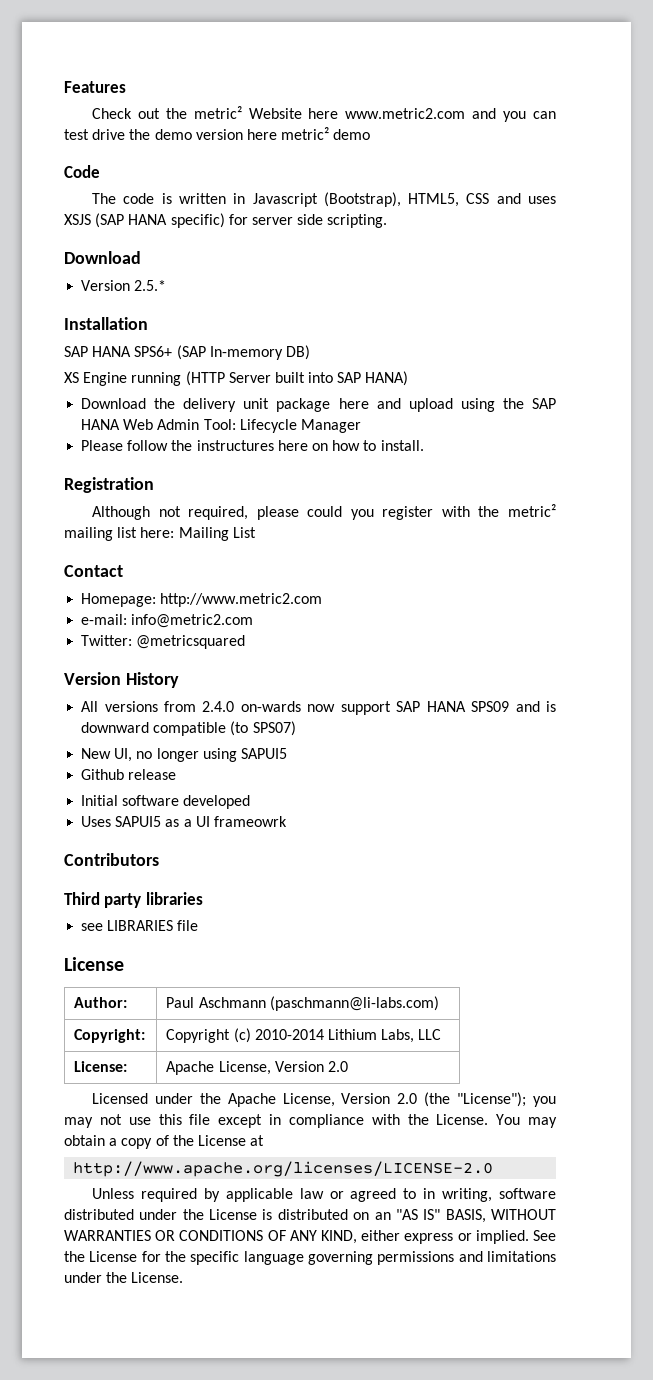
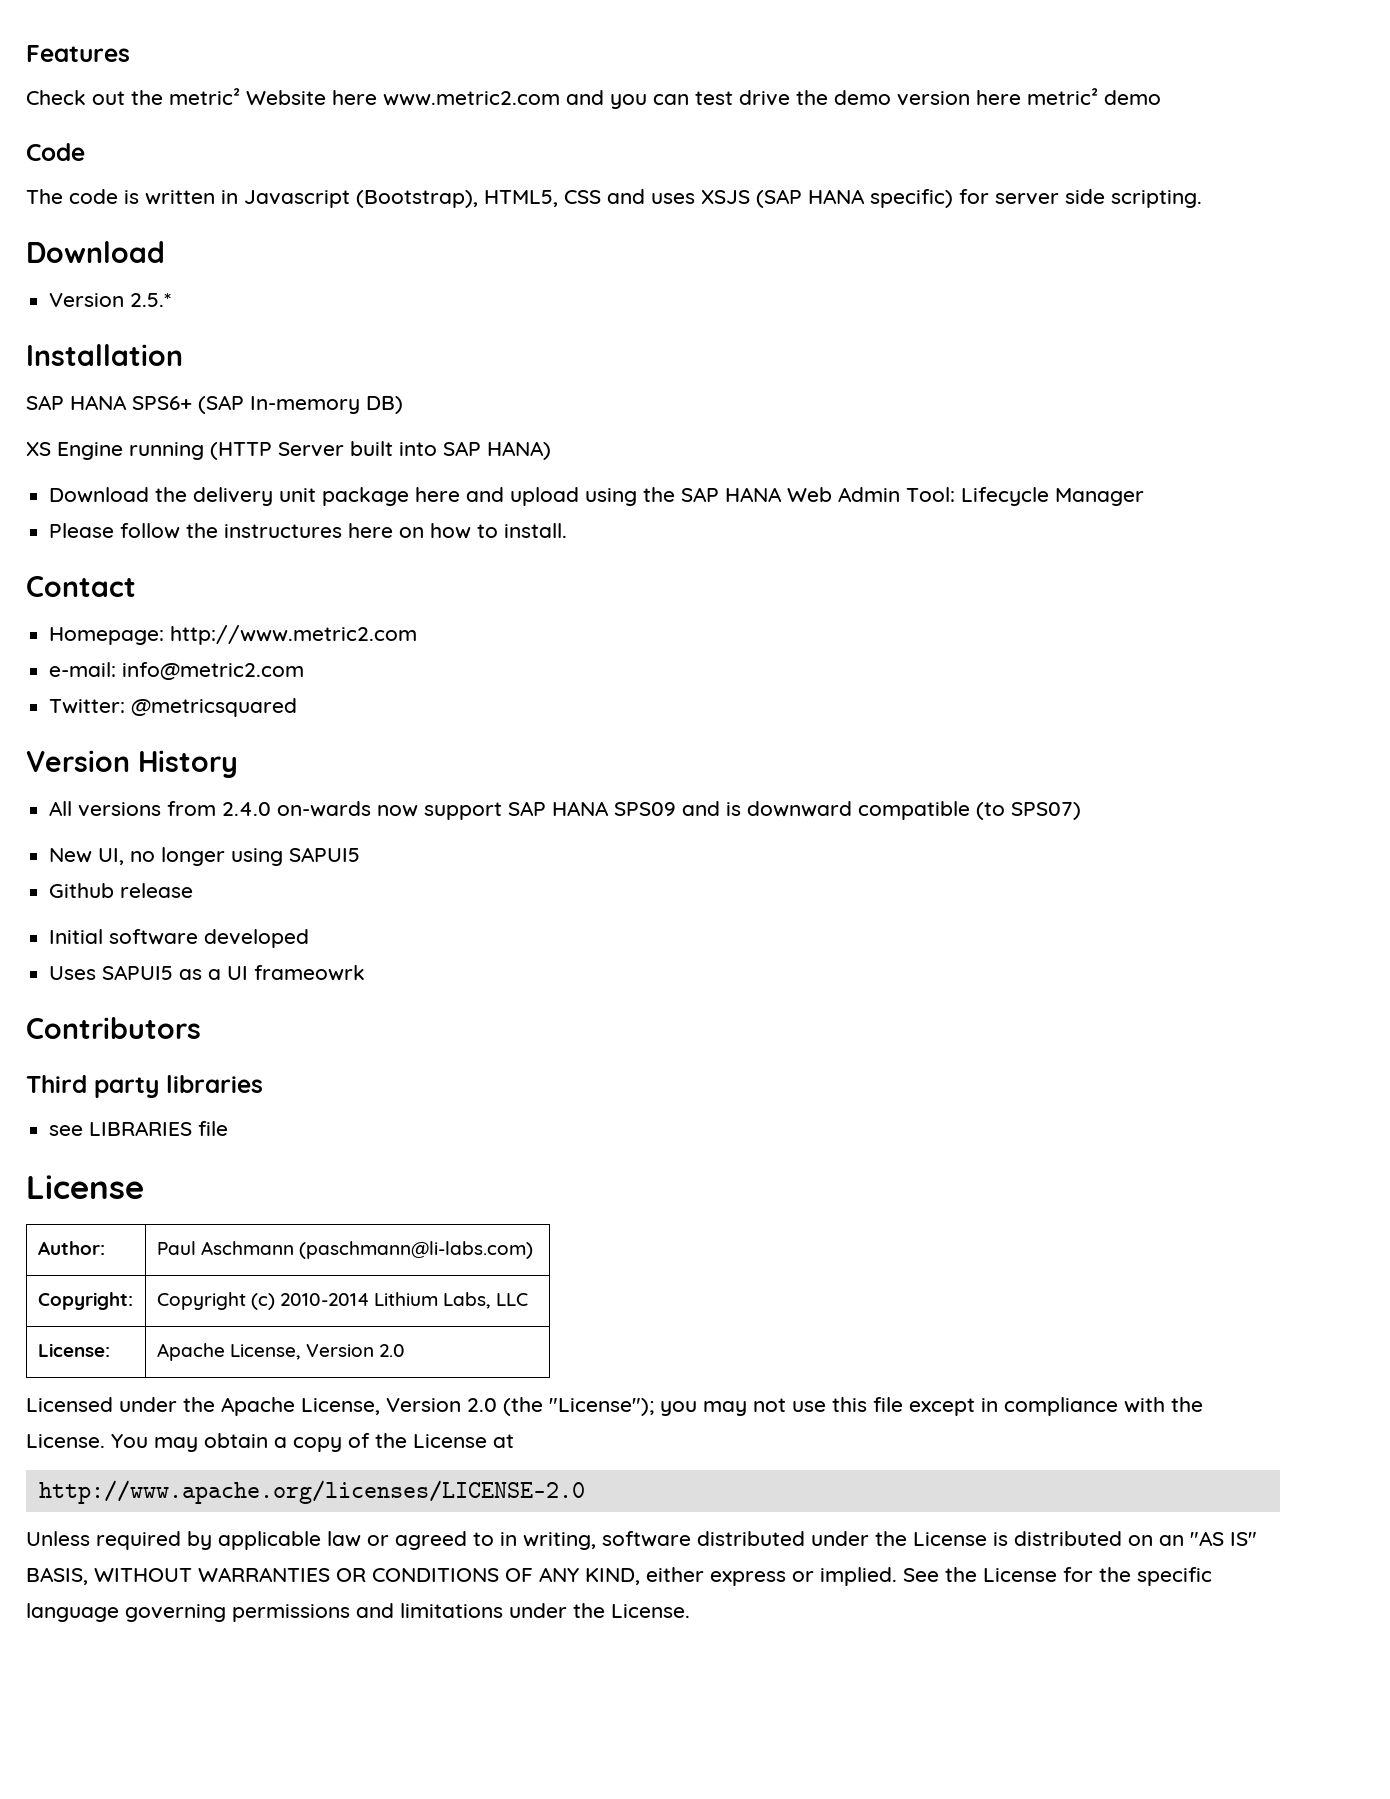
[64,477,154,493] [92,504,556,520] [64,527,256,541] // Registration // Although not required, please could you register with the metric² mailing list here: Mailing List -> (568, 530) none

